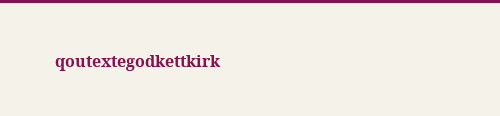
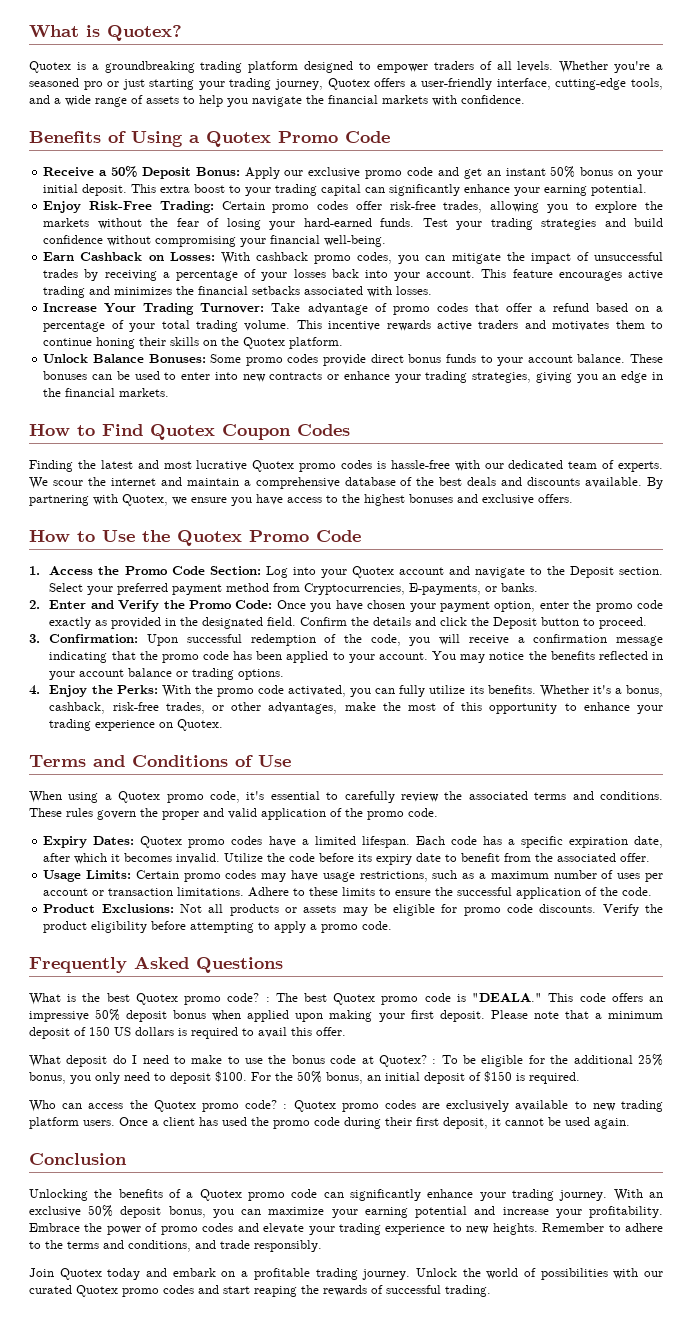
[55,55,221,71] qoutextegodkettkirk -> [29,25,182,41] [29,61,664,73] [29,78,663,90] [29,95,525,107] [29,131,390,147] [43,166,664,179] [43,184,648,196] [43,201,664,213] [43,218,664,230] [43,235,387,247] [43,252,663,264] [43,269,663,281] [43,286,433,298] [43,303,663,315] [43,320,663,332] [43,337,344,349] [43,354,663,366] [43,371,663,383] [43,388,170,397] [29,424,350,440] [29,460,663,472] [29,477,663,489] [29,494,573,506] [29,530,361,546] [29,566,663,578] [49,583,539,595] [29,600,663,612] [49,617,648,629] [29,634,664,646] [49,651,663,663] [49,668,285,680] [29,685,664,697] [49,702,663,714] [49,719,224,731] [29,755,291,767] [29,791,663,803] [29,808,438,820] [43,836,663,848] [43,853,651,865] [43,870,663,882] [43,887,653,899] [43,904,664,916] [43,921,393,933] [29,956,283,973] [29,993,663,1005] [29,1009,664,1022] [29,1026,346,1039] [29,1054,664,1067] [29,1071,580,1084] [29,1100,663,1112] [29,1117,630,1129] [29,1153,127,1165] [29,1189,663,1201] [29,1205,663,1218] [29,1223,663,1235] [29,1240,322,1252] [29,1268,663,1280] [29,1285,491,1297] What is Quotex? // Quotex is a groundbreaking trading platform designed to empower traders of all levels. Whether you're a seasoned pro or just starting your trading journey, Quotex offers a user-friendly interface, cutting-edge tools, and a wide range of assets to help you navigate the financial markets with confidence. // Benefits of Using a Quotex Promo Code // Receive a 50% Deposit Bonus: Apply our exclusive promo code and get an instant 50% bonus on your initial deposit. This extra boost to your trading capital can significantly enhance your earning potential. // Enjoy Risk-Free Trading: Certain promo codes offer risk-free trades, allowing you to explore the markets without the fear of losing your hard-earned funds. Test your trading strategies and build confidence without compromising your financial well-being. // Earn Cashback on Losses: With cashback promo codes, you can mitigate the impact of unsuccessful trades by receiving a percentage of your losses back into your account. This feature encourages active trading and minimizes the financial setbacks associated with losses. // Increase Your Trading Turnover: Take advantage of promo codes that offer a refund based on a percentage of your total trading volume. This incentive rewards active traders and motivates them to continue honing their skills on the Quotex platform. // Unlock Balance Bonuses: Some promo codes provide direct bonus funds to your account balance. These bonuses can be used to enter into new contracts or enhance your trading strategies, giving you an edge in the financial markets. // How to Find Quotex Coupon Codes // Finding the latest and most lucrative Quotex promo codes is hassle-free with our dedicated team of experts. We scour the internet and maintain a comprehensive database of the best deals and discounts available. By partnering with Quotex, we ensure you have access to the highest bonuses and exclusive offers. // How to Use the Quotex Promo Code // 1. Access the Promo Code Section: Log into your Quotex account and navigate to the Deposit section. Select your preferred payment method from Cryptocurrencies, E-payments, or banks. // 2. Enter and Verify the Promo Code: Once you have chosen your payment option, enter the promo code exactly as provided in the designated field. Confirm the details and click the Deposit button to proceed. // 3. Confirmation: Upon successful redemption of the code, you will receive a confirmation message indicating that the promo code has been applied to your account. You may notice the benefits reflected in your account balance or trading options. // 4. Enjoy the Perks: With the promo code activated, you can fully utilize its benefits. Whether it's a bonus, cashback, risk-free trades, or other advantages, make the most of this opportunity to enhance your trading experience on Quotex. // Terms and Conditions of Use // When using a Quotex promo code, it's essential to carefully review the associated terms and conditions. These rules govern the proper and valid application of the promo code. // Expiry Dates: Quotex promo codes have a limited lifespan. Each code has a specific expiration date, after which it becomes invalid. Utilize the code before its expiry date to benefit from the associated offer. // Usage Limits: Certain promo codes may have usage restrictions, such as a maximum number of uses per account or transaction limitations. Adhere to these limits to ensure the successful application of the code. // Product Exclusions: Not all products or assets may be eligible for promo code discounts. Verify the product eligibility before attempting to apply a promo code. // Frequently Asked Questions // What is the best Quotex promo code? : The best Quotex promo code is "DEALA." This code offers an impressive 50% deposit bonus when applied upon making your first deposit. Please note that a minimum deposit of 150 US dollars is required to avail this offer. // What deposit do I need to make to use the bonus code at Quotex? : To be eligible for the additional 25% bonus, you only need to deposit $100. For the 50% bonus, an initial deposit of $150 is required. // Who can access the Quotex promo code? : Quotex promo codes are exclusively available to new trading platform users. Once a client has used the promo code during their first deposit, it cannot be used again. // Conclusion // Unlocking the benefits of a Quotex promo code can significantly enhance your trading journey. With an exclusive 50% deposit bonus, you can maximize your earning potential and increase your profitability. Embrace the power of promo codes and elevate your trading experience to new heights. Remember to adhere to the terms and conditions, and trade responsibly. // Join Quotex today and embark on a profitable trading journey. Unlock the world of possibilities with our curated Quotex promo codes and start reaping the rewards of successful trading.

